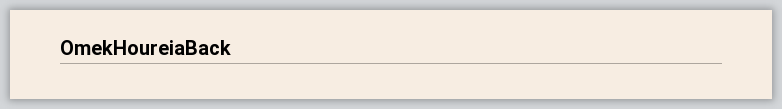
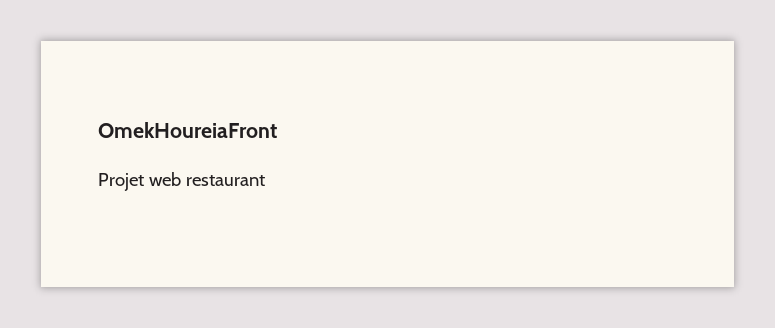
[60,40,231,55] OmekHoureiaBack -> [98,122,277,138] [98,172,265,191] OmekHoureiaFront // Projet web restaurant

